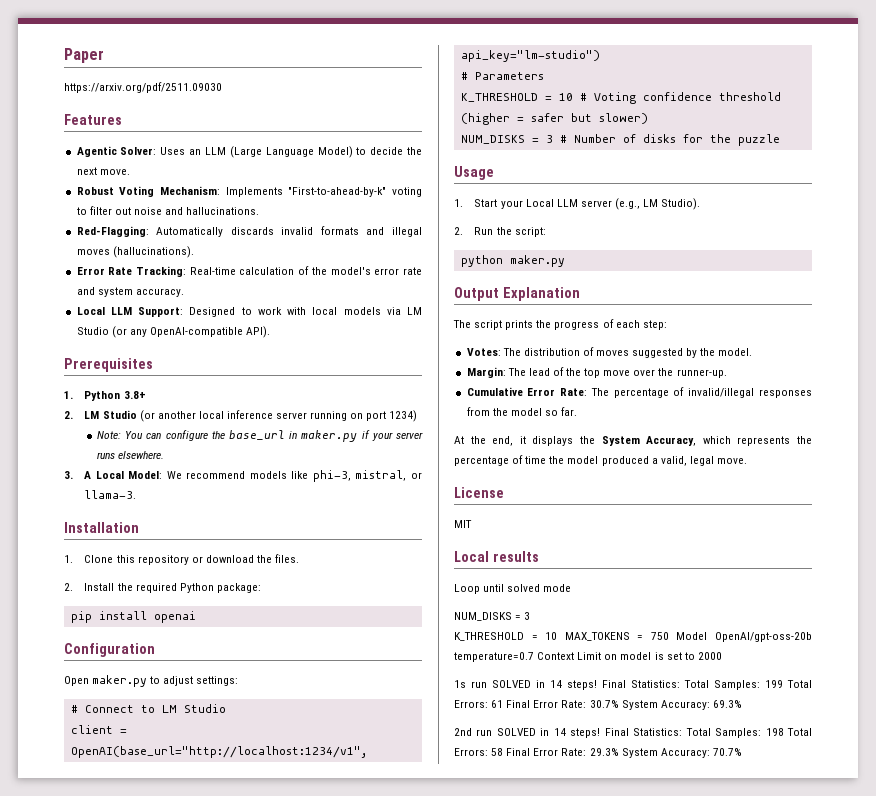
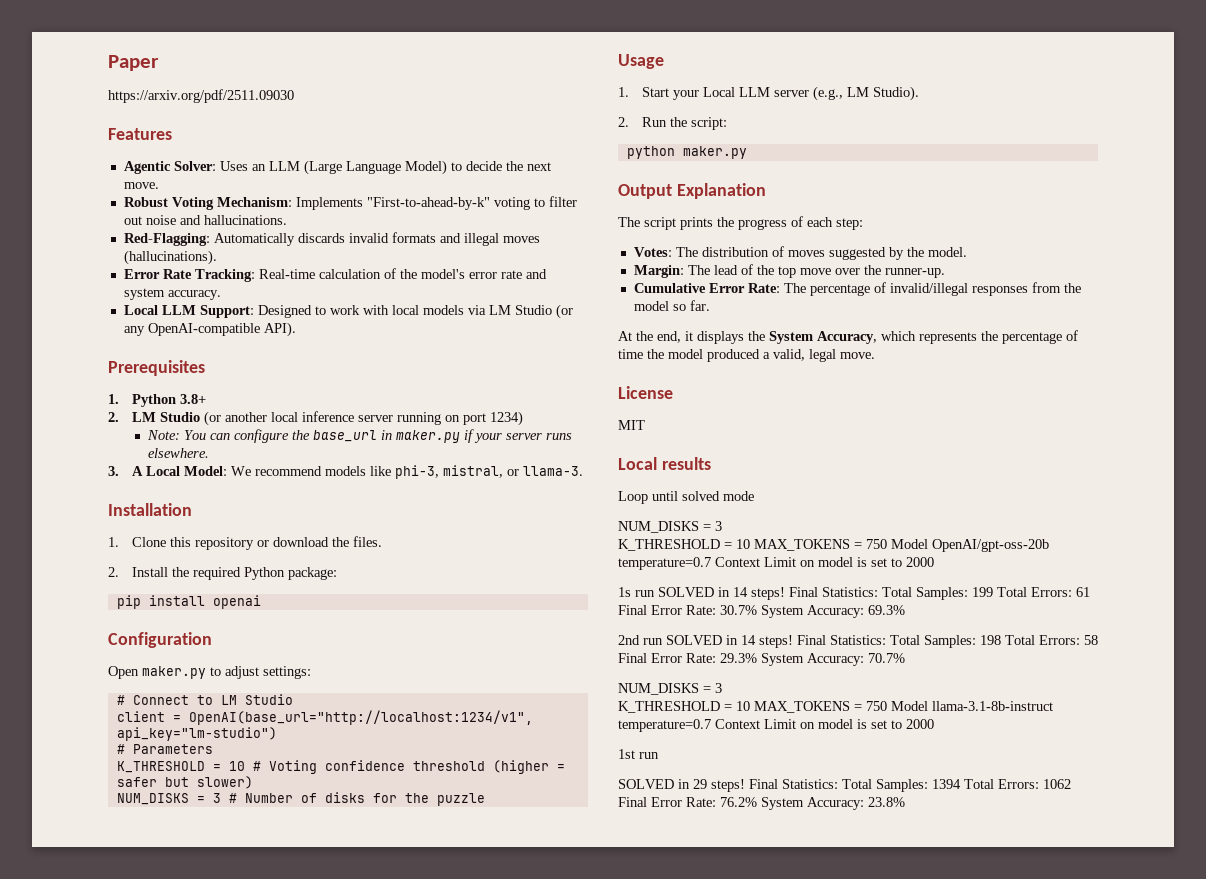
(742, 752) none -> [618,683,722,695] [618,701,1053,713] [618,719,934,732] [618,749,659,759] [618,779,1071,792] [618,797,905,810] // NUM_DISKS = 3 // K_THRESHOLD = 10 MAX_TOKENS = 750 Model llama-3.1-8b-instruct temperature=0.7 Context Limit on model is set to 2000 // 1st run // SOLVED in 29 steps! Final Statistics: Total Samples: 1394 Total Errors: 1062 Final Error Rate: 76.2% System Accuracy: 23.8%

